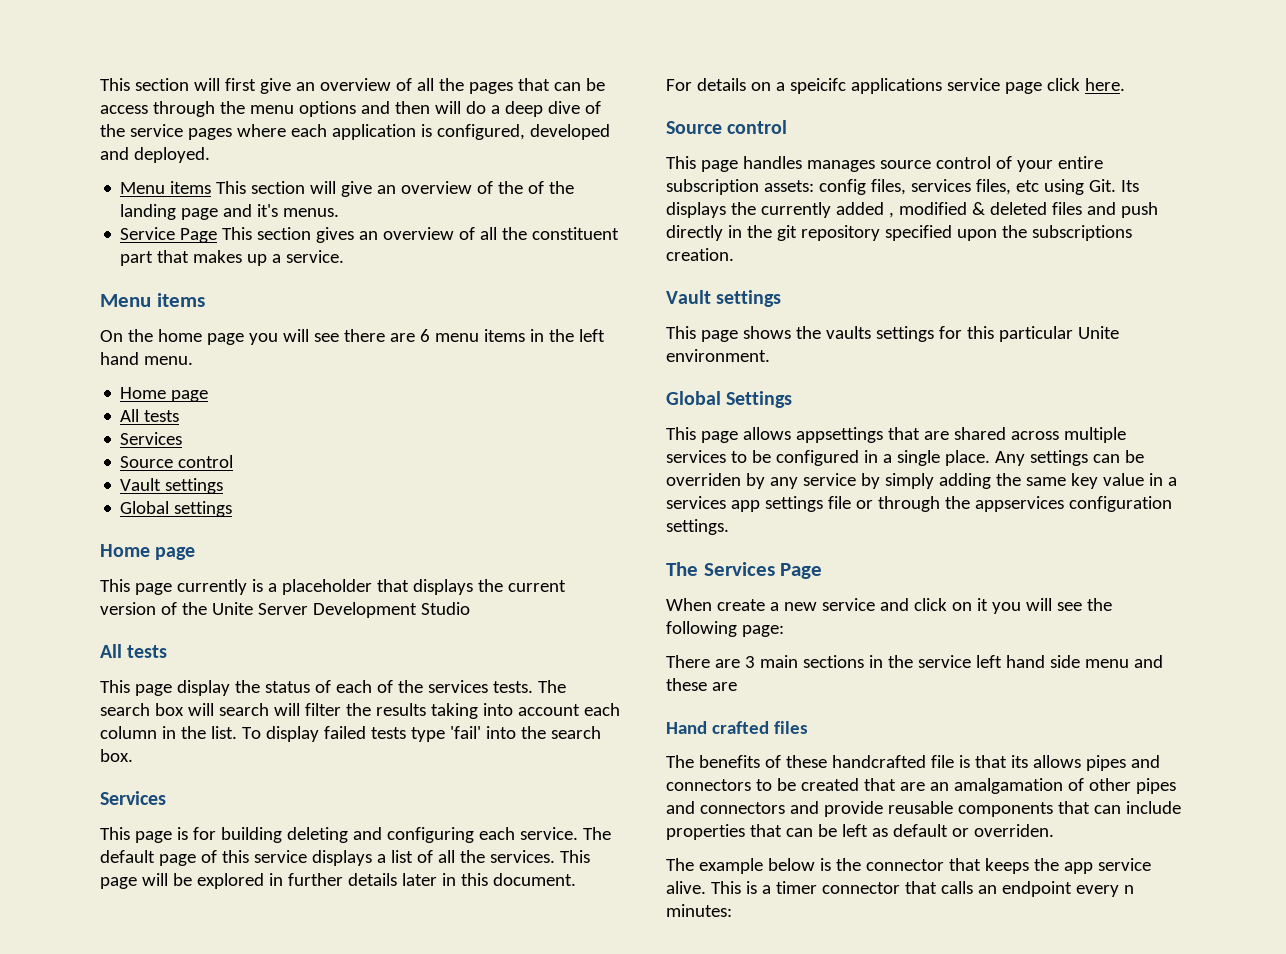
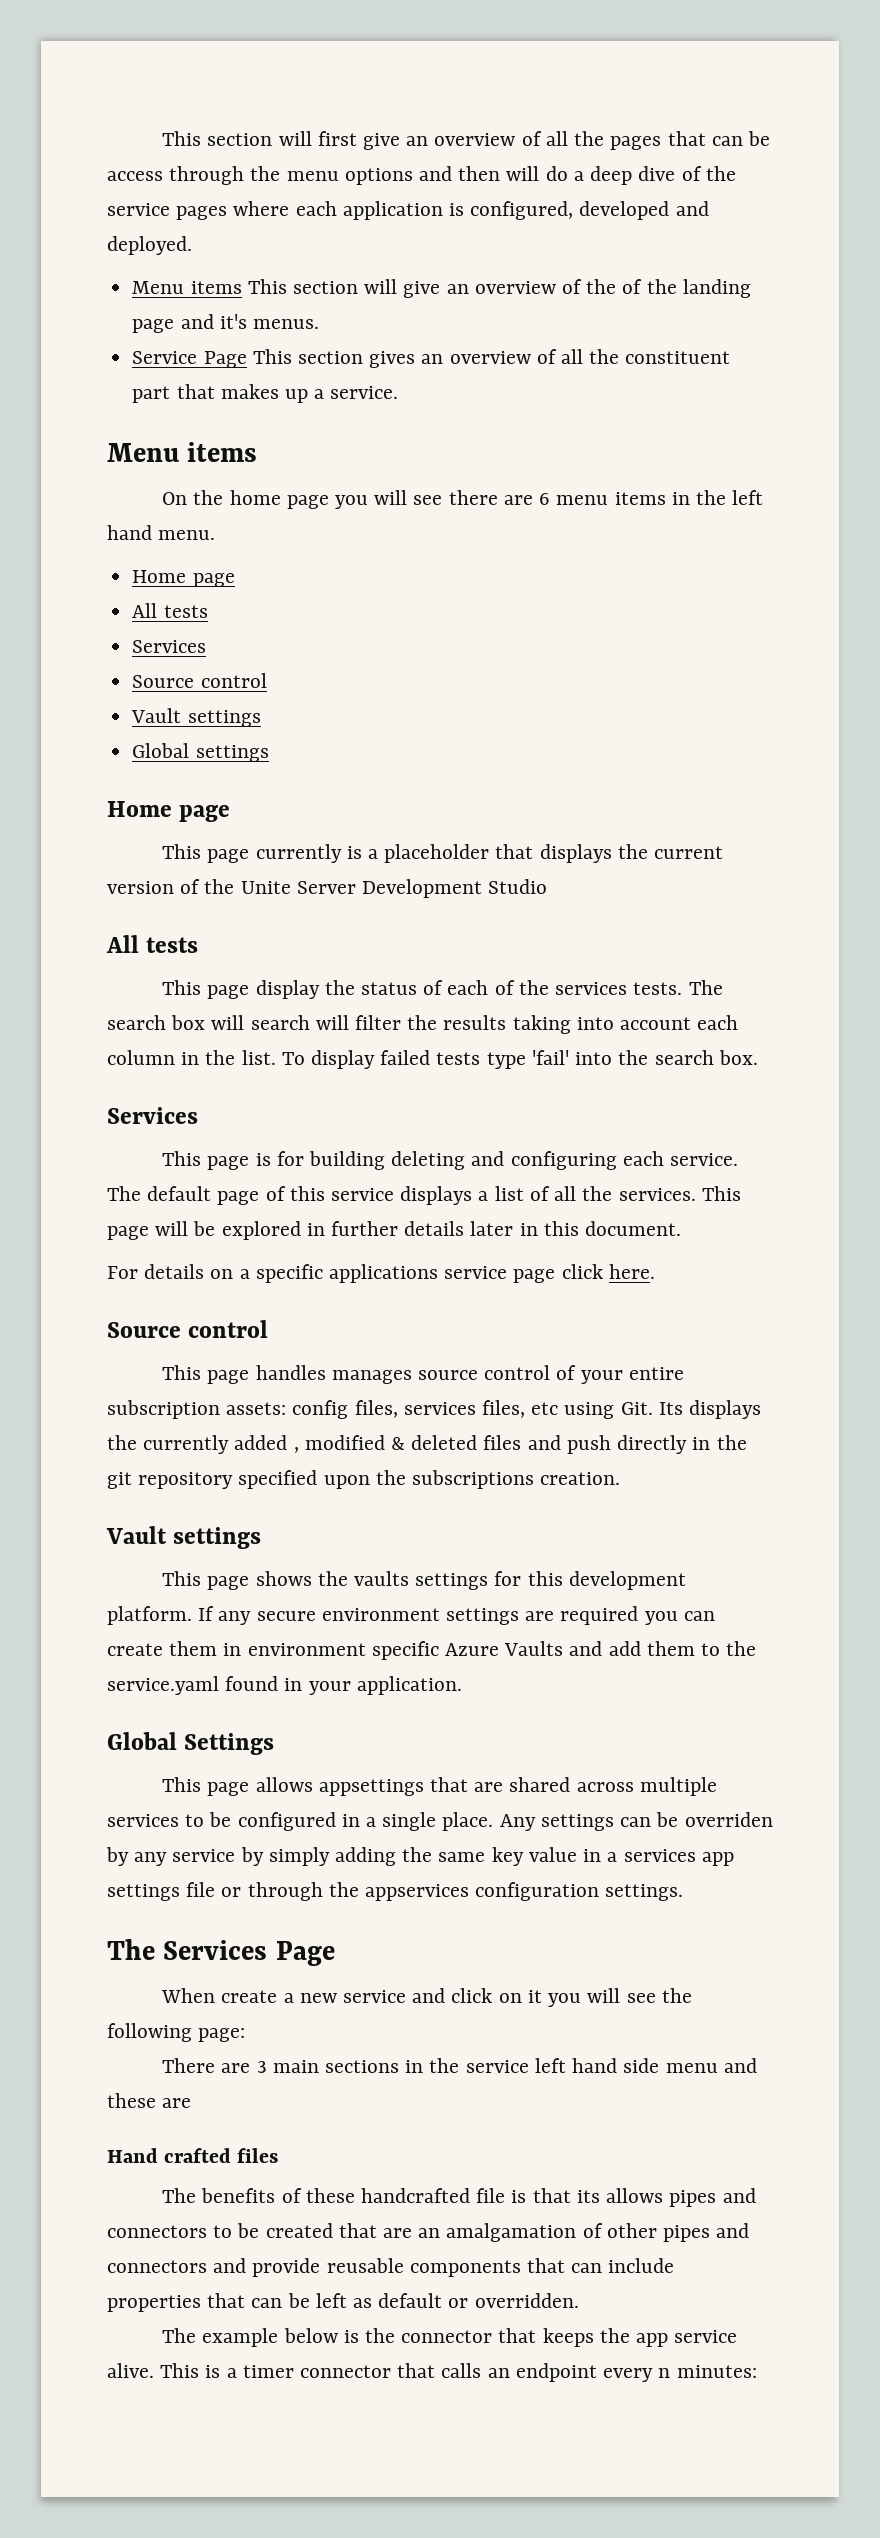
[789,78,846,94] speicifc -> [255,1264,323,1283] specific
[998,326,1119,342] [666,349,770,362] particular Unite environment. -> [568,1571,686,1590] [107,1606,715,1625] [107,1641,757,1660] [107,1676,462,1695] development platform. If any secure environment settings are required you can create them in environment specific Azure Vaults and add them to the service.yaml found in your application.
[973,824,1054,837] overriden. -> [474,2293,579,2308] overridden.

